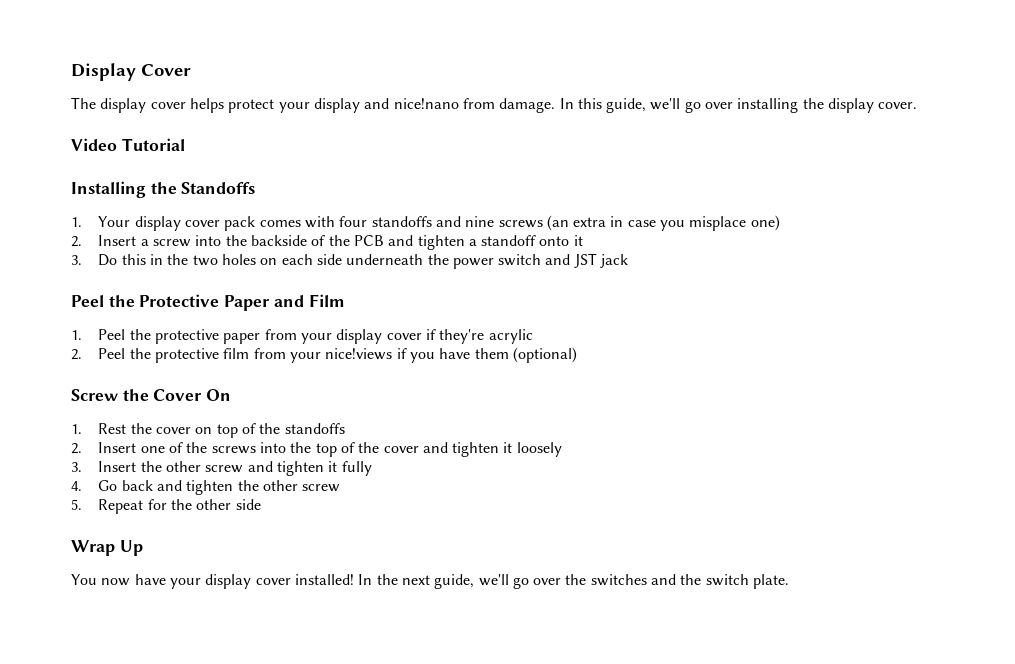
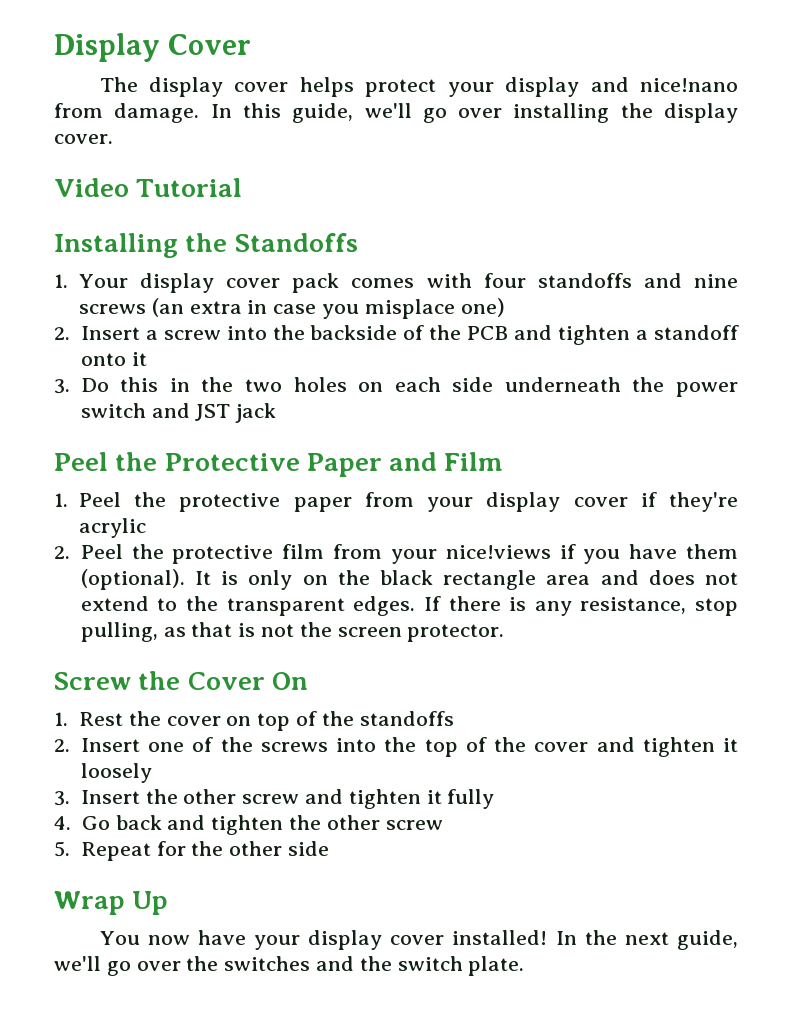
[512,347,577,363] (optional) -> [80,569,738,590] [80,596,738,616] [80,622,505,642] (optional). It is only on the black rectangle area and does not extend to the transparent edges. If there is any resistance, stop pulling, as that is not the screen protector.

